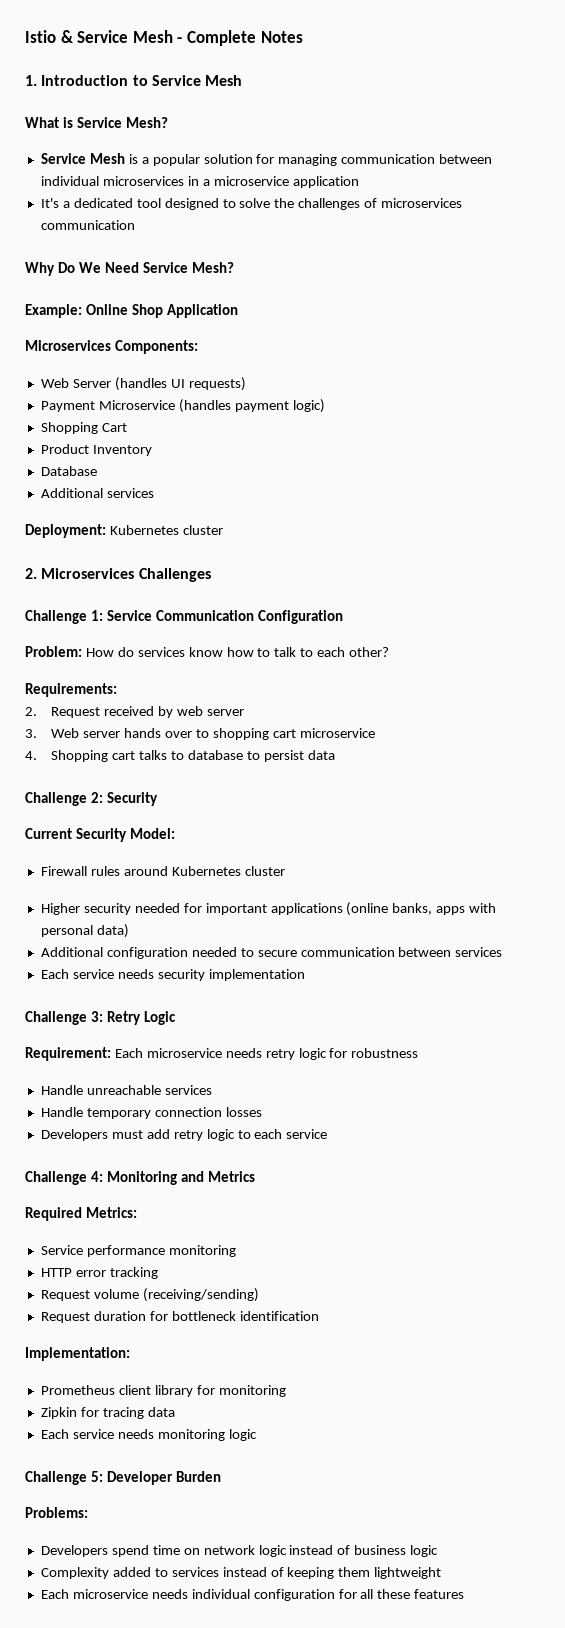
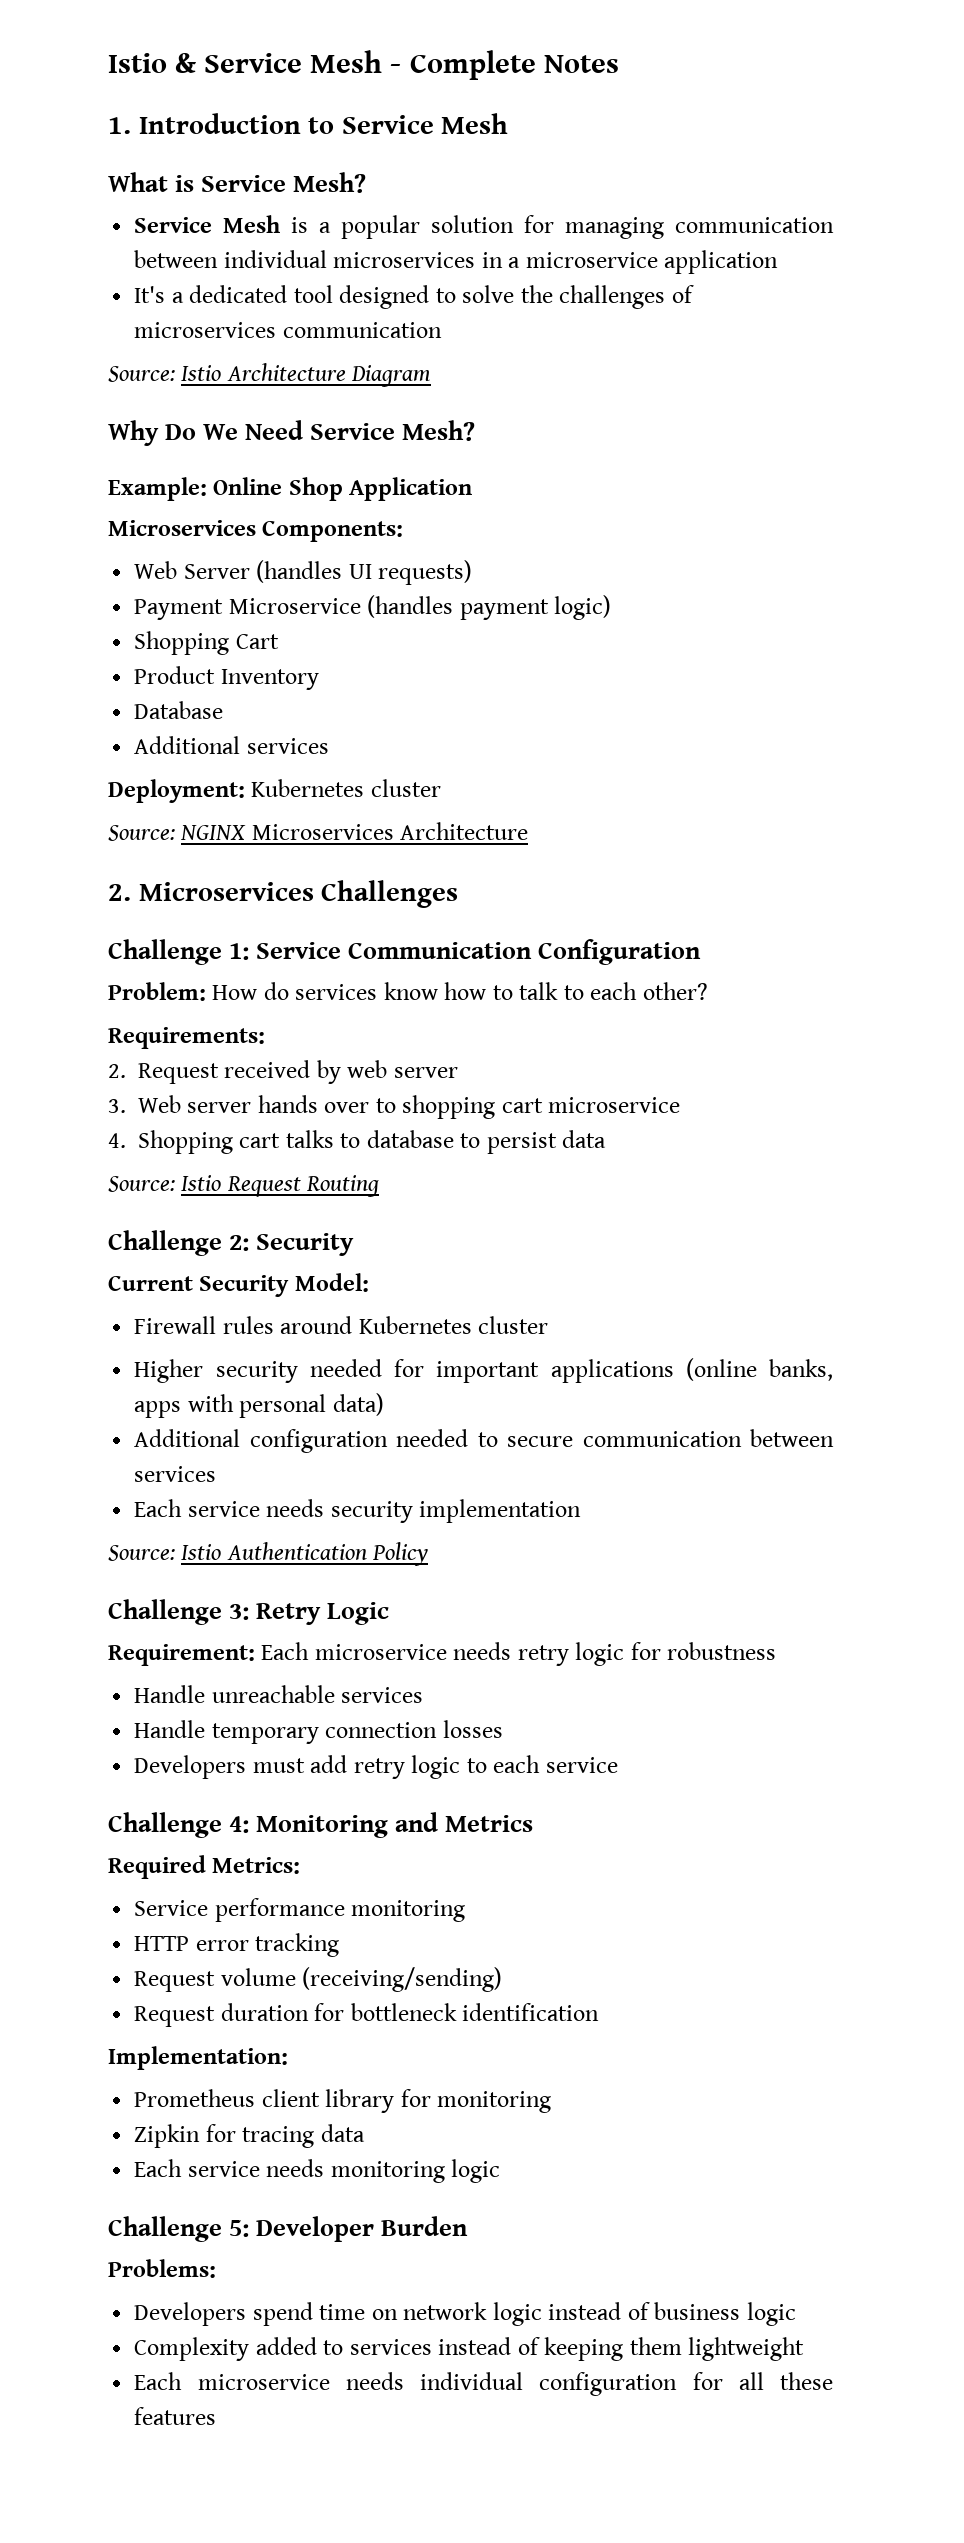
(135, 225) none -> [108,363,432,387] // Source: Istio Architecture Diagram
(223, 530) none -> [108,822,529,841] // Source: NGINX Microservices Architecture
(335, 755) none -> [108,1175,380,1197] // Source: Istio Request Routing
(305, 975) none -> [108,1542,429,1566] // Source: Istio Authentication Policy

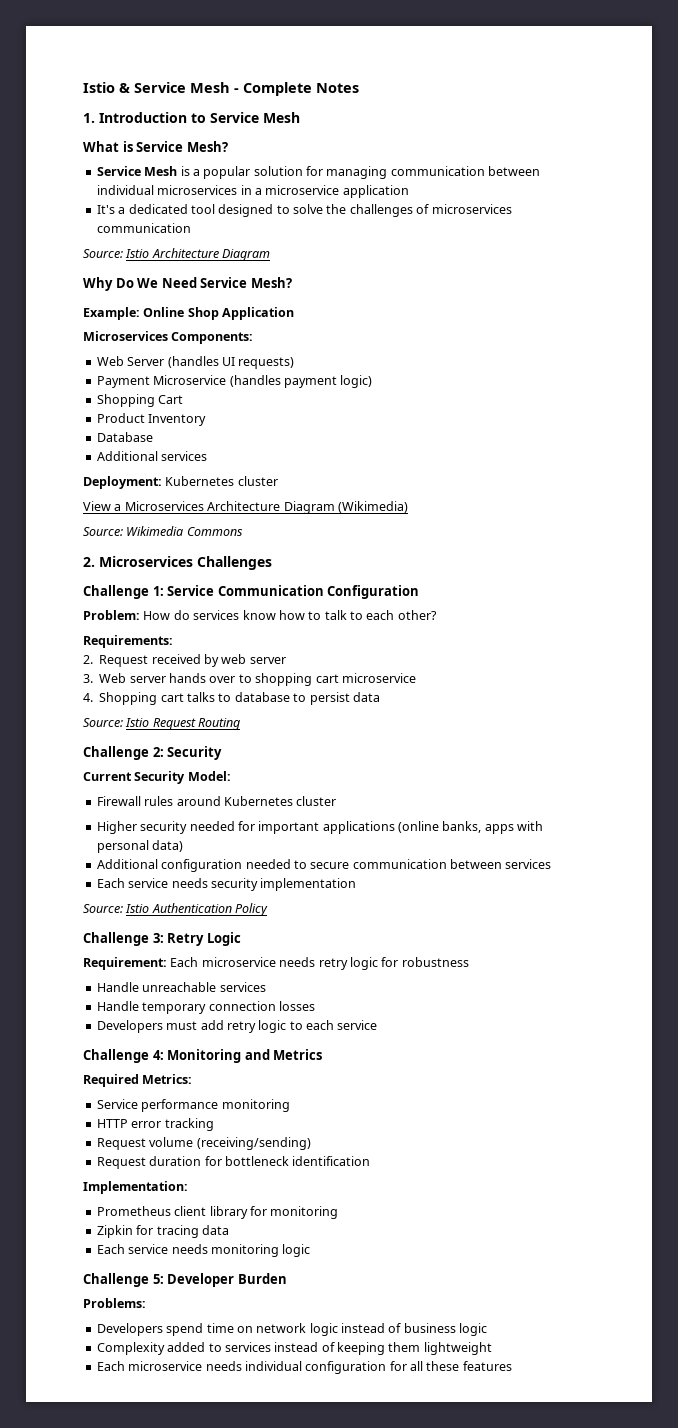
[108,825,247,841] Source: NGINX -> [83,501,122,511] View a
(529, 831) none -> [283,501,408,514] [83,526,243,536] Diagram (Wikimedia) // Source: Wikimedia Commons

